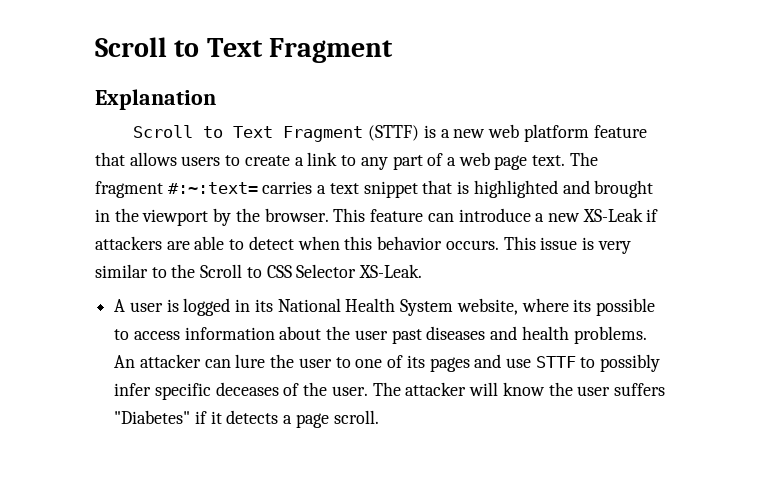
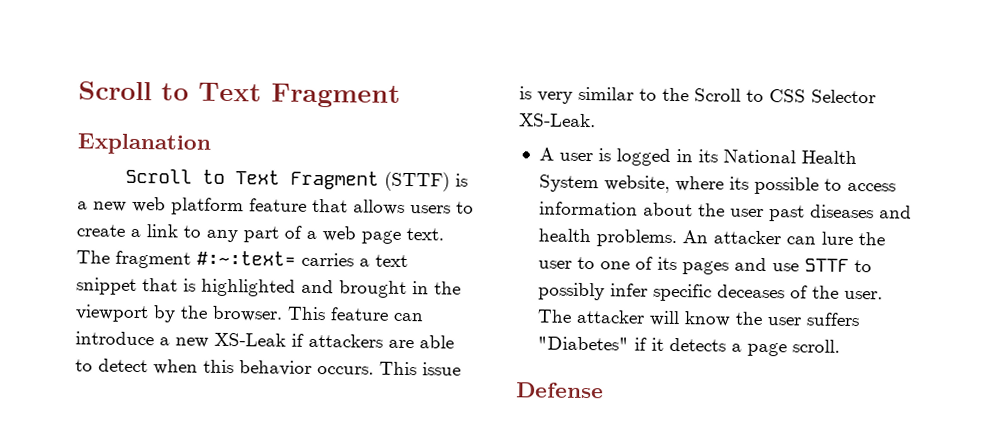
(379, 417) none -> [516,382,604,399] // Defense

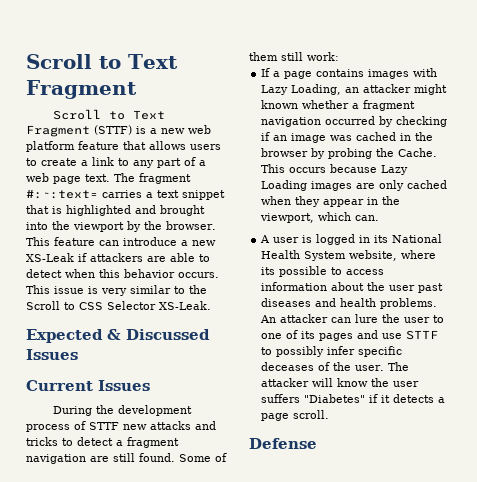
[78,81,401,108] [77,133,211,155] Scroll to Text Fragment // Explanation -> [26,54,178,69] [26,80,137,99] Scroll to Text Fragment
[412,281,429,295] in -> [26,222,48,230] into
(596, 120) none -> [26,329,210,343] [26,349,78,360] [26,380,150,391] [52,405,192,416] [26,421,216,432] [26,437,179,448] [26,453,227,464] [249,52,339,61] [261,68,438,79] [261,84,448,95] [261,100,416,111] [261,116,448,127] [261,132,434,143] [261,148,438,159] [261,164,409,175] [261,180,448,191] [261,196,401,207] [260,212,380,223] // Expected & Discussed Issues // Current Issues // During the development process of STTF new attacks and tricks to detect a fragment navigation are still found. Some of them still work: // If a page contains images with Lazy Loading, an attacker might known whether a fragment navigation occurred by checking if an image was cached in the browser by probing the Cache. This occurs because Lazy Loading images are only cached when they appear in the viewport, which can.

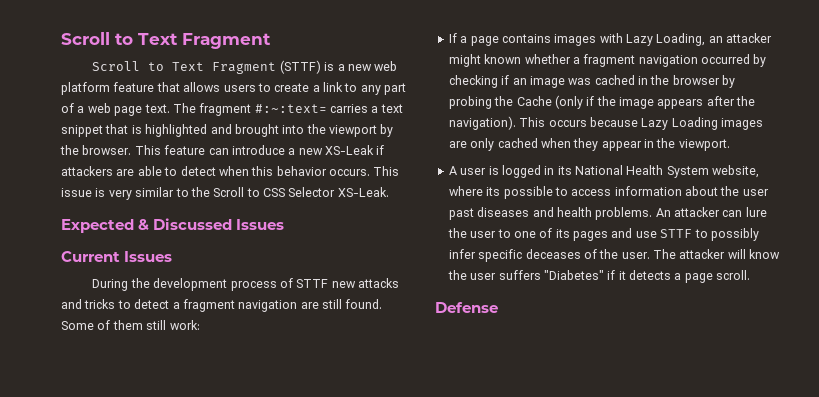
[398,148,438,157] Cache. -> [516,95,756,109] [448,116,516,130] Cache (only if the image appears after the navigation).
[260,212,380,223] viewport, which can. -> [678,139,730,151] viewport.

